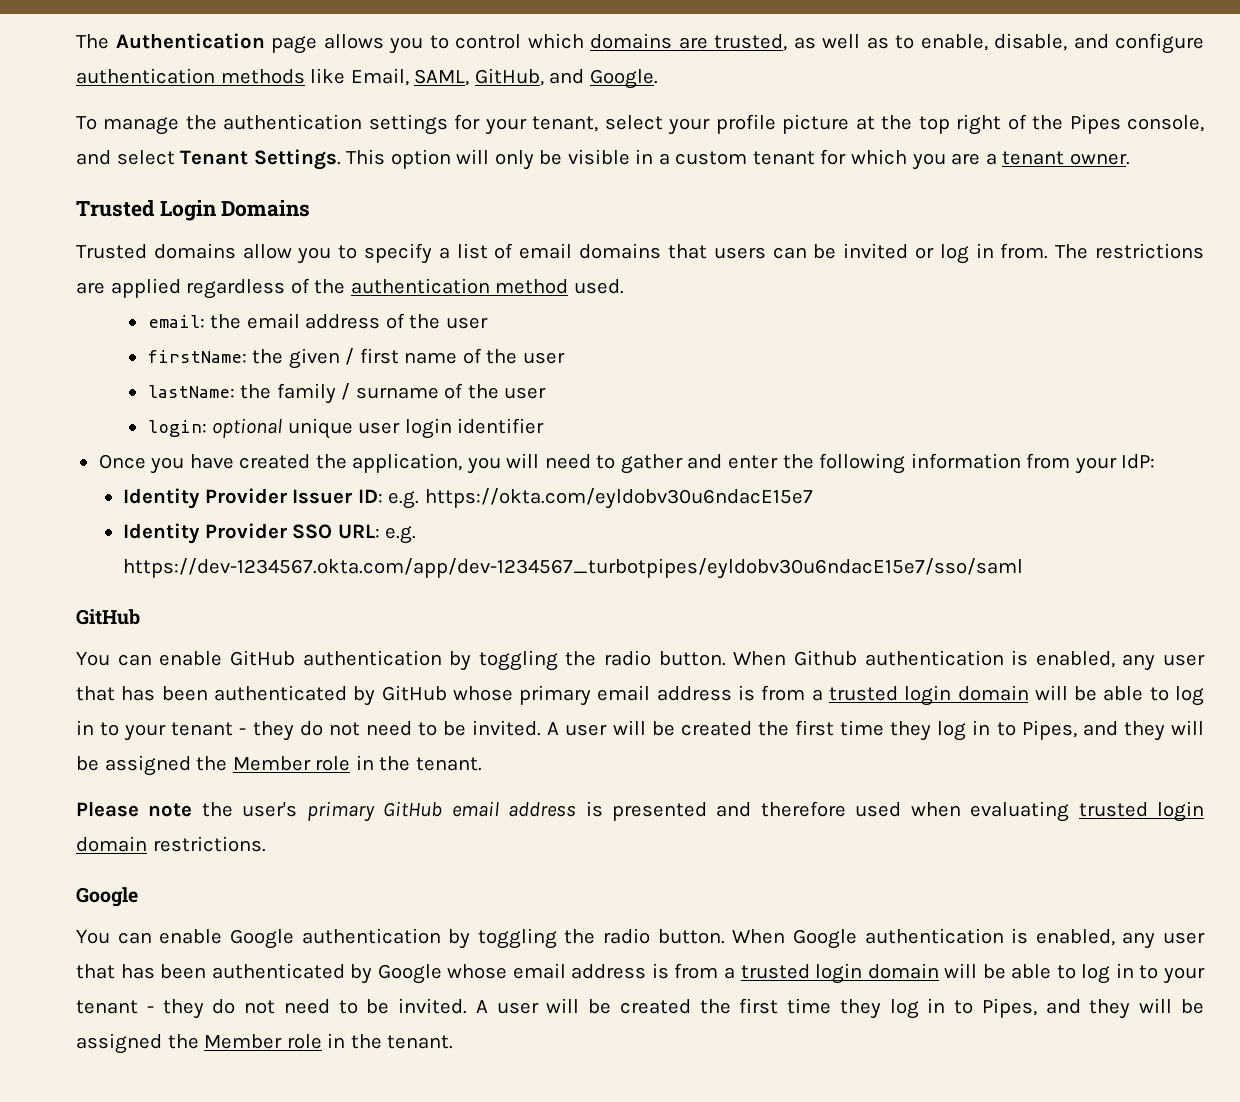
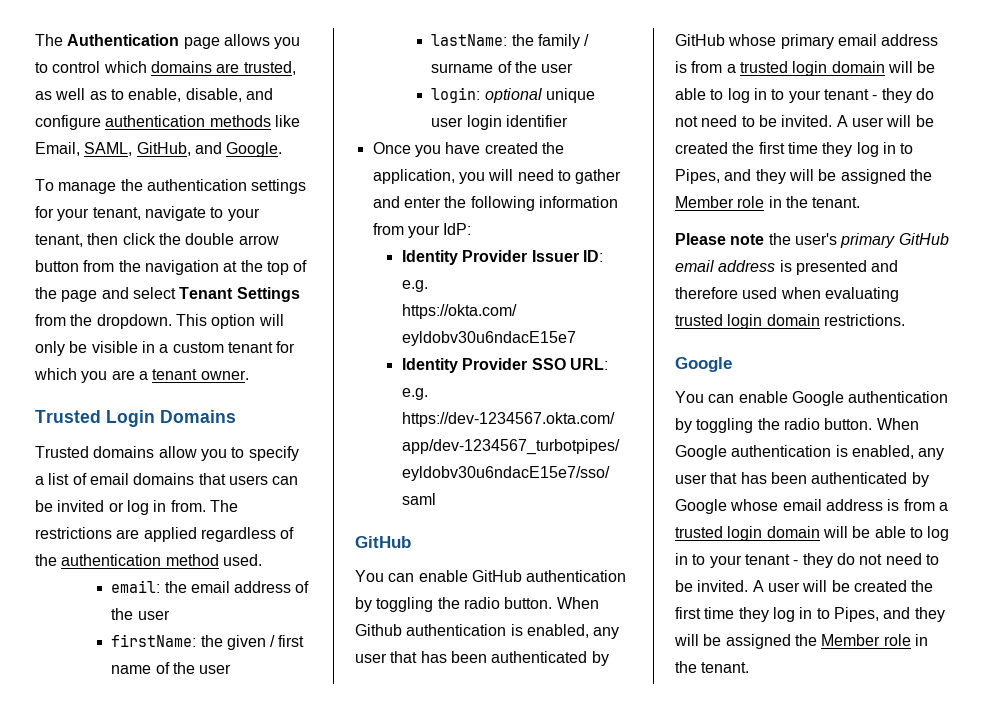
[604,114,850,135] select your profile picture -> [144,206,260,221] [35,233,279,247] [35,260,219,275] navigate to your tenant, then click the double arrow button from the navigation
[956,114,1205,135] right of the Pipes console, -> [293,260,308,272] [35,287,98,302] of the page
[253,149,341,170] Settings. -> [236,287,300,302] [35,314,172,329] Settings from the dropdown.

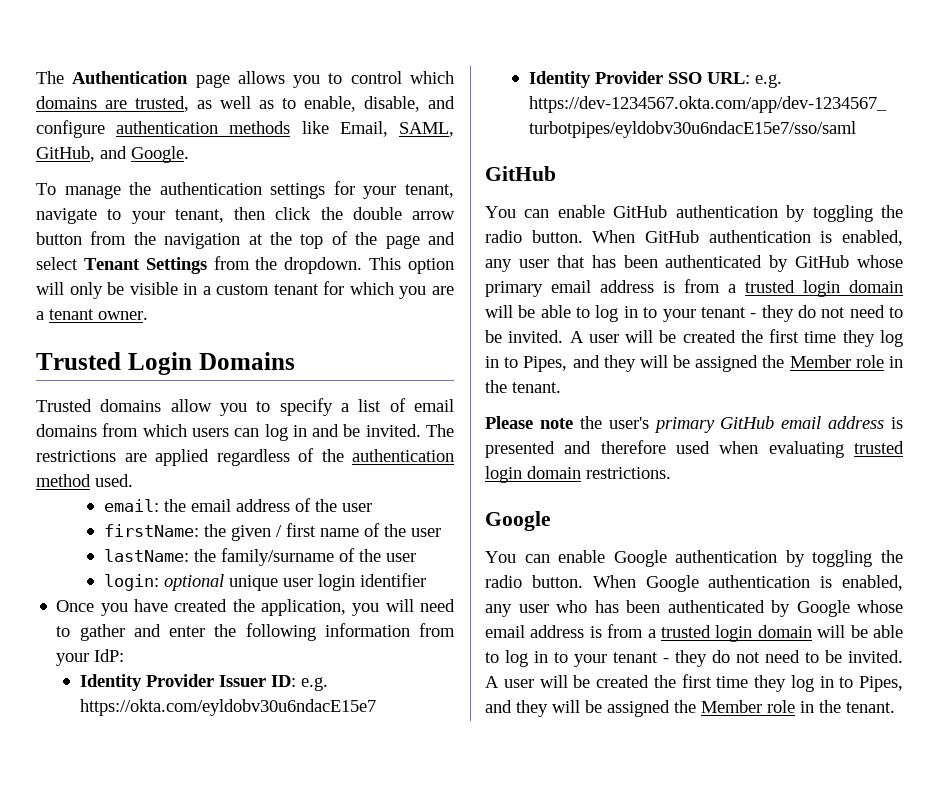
[198,473,299,485] [35,500,206,515] that users can be invited or log in from. -> [102,423,421,441] from which users can log in and be invited.
[537,34,590,49] [431,63,494,73] family / surname -> [220,548,334,566] family/surname
[355,624,402,636] Github -> [645,230,699,243] GitHub
[710,472,738,484] that -> [556,600,587,613] who

